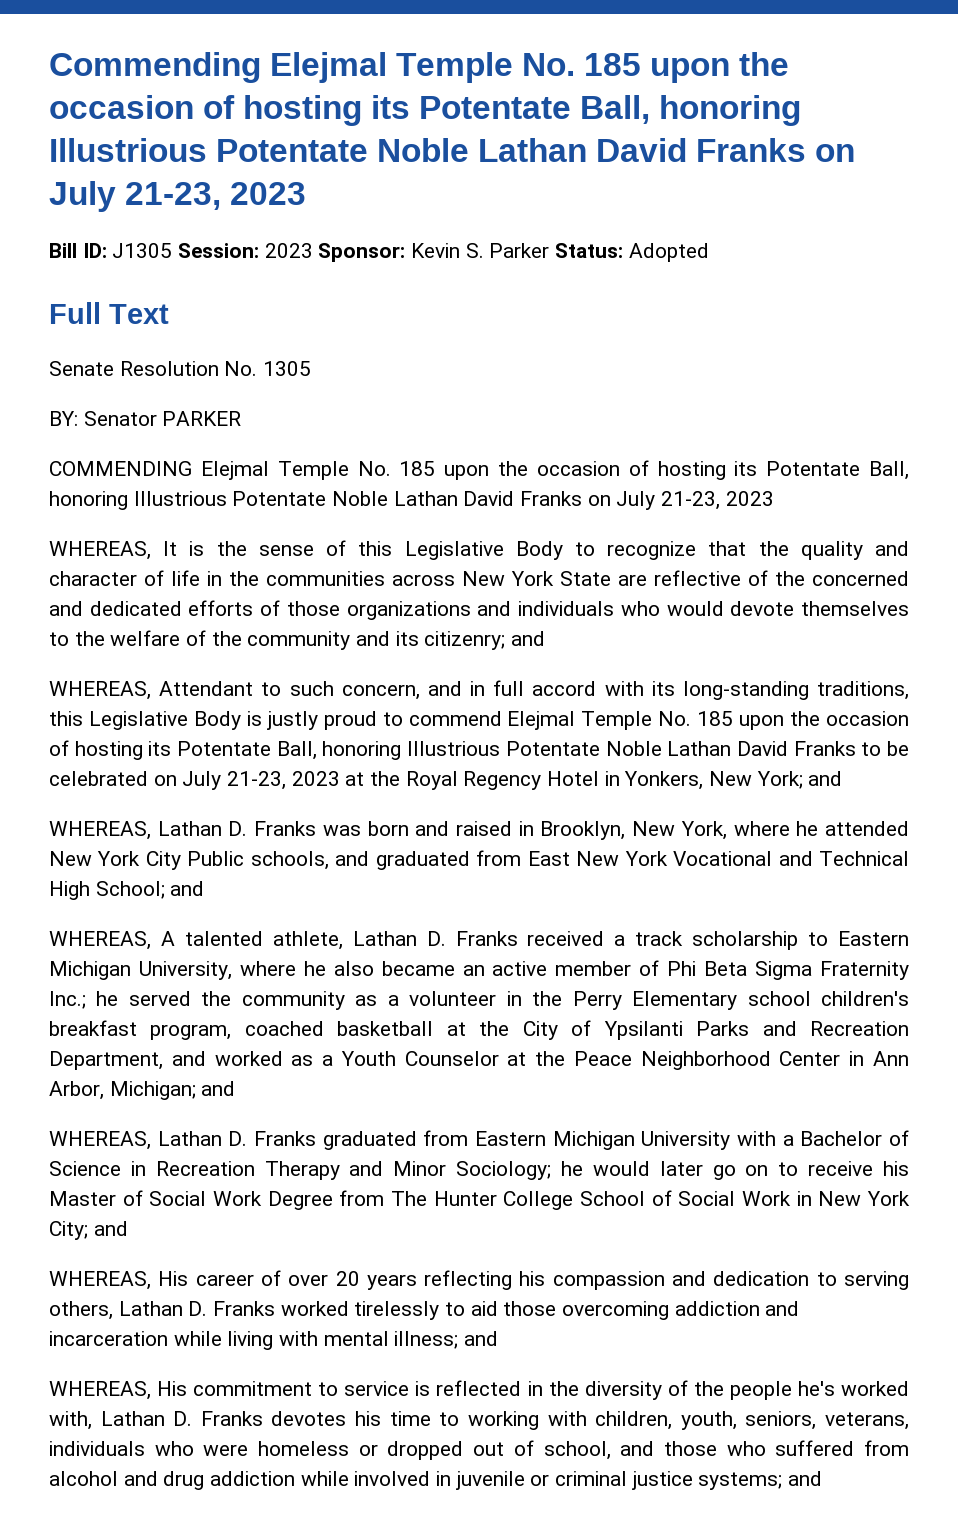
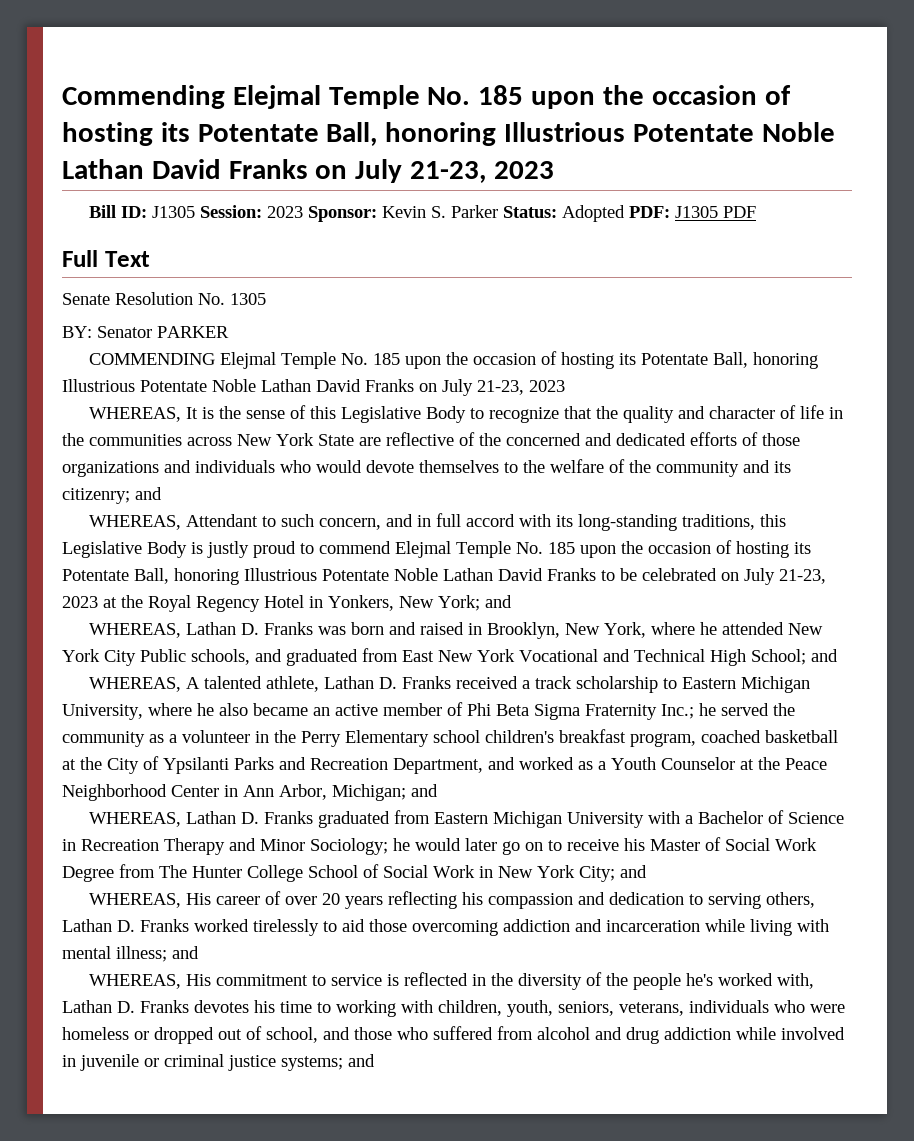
(709, 252) none -> [628,206,756,218] PDF: J1305 PDF

